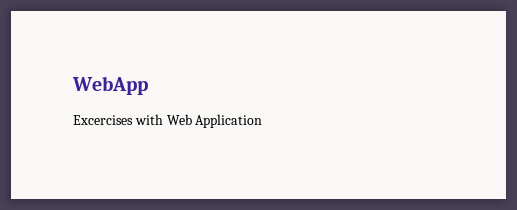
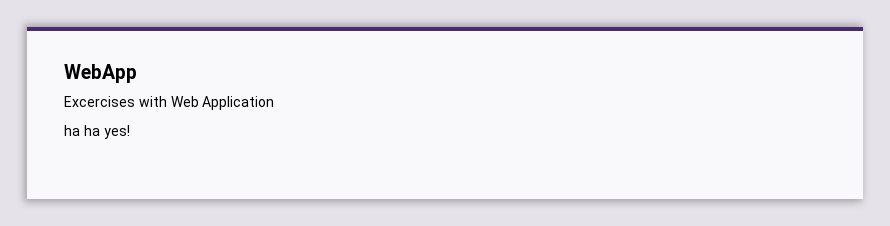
(263, 121) none -> [64,125,130,139] // ha ha yes!

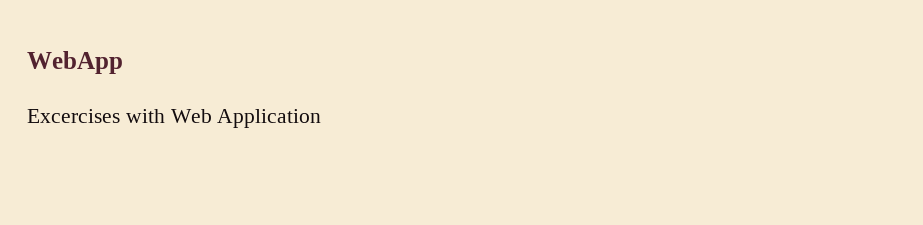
[64,125,130,139] // ha ha yes! -> (322, 118) none

